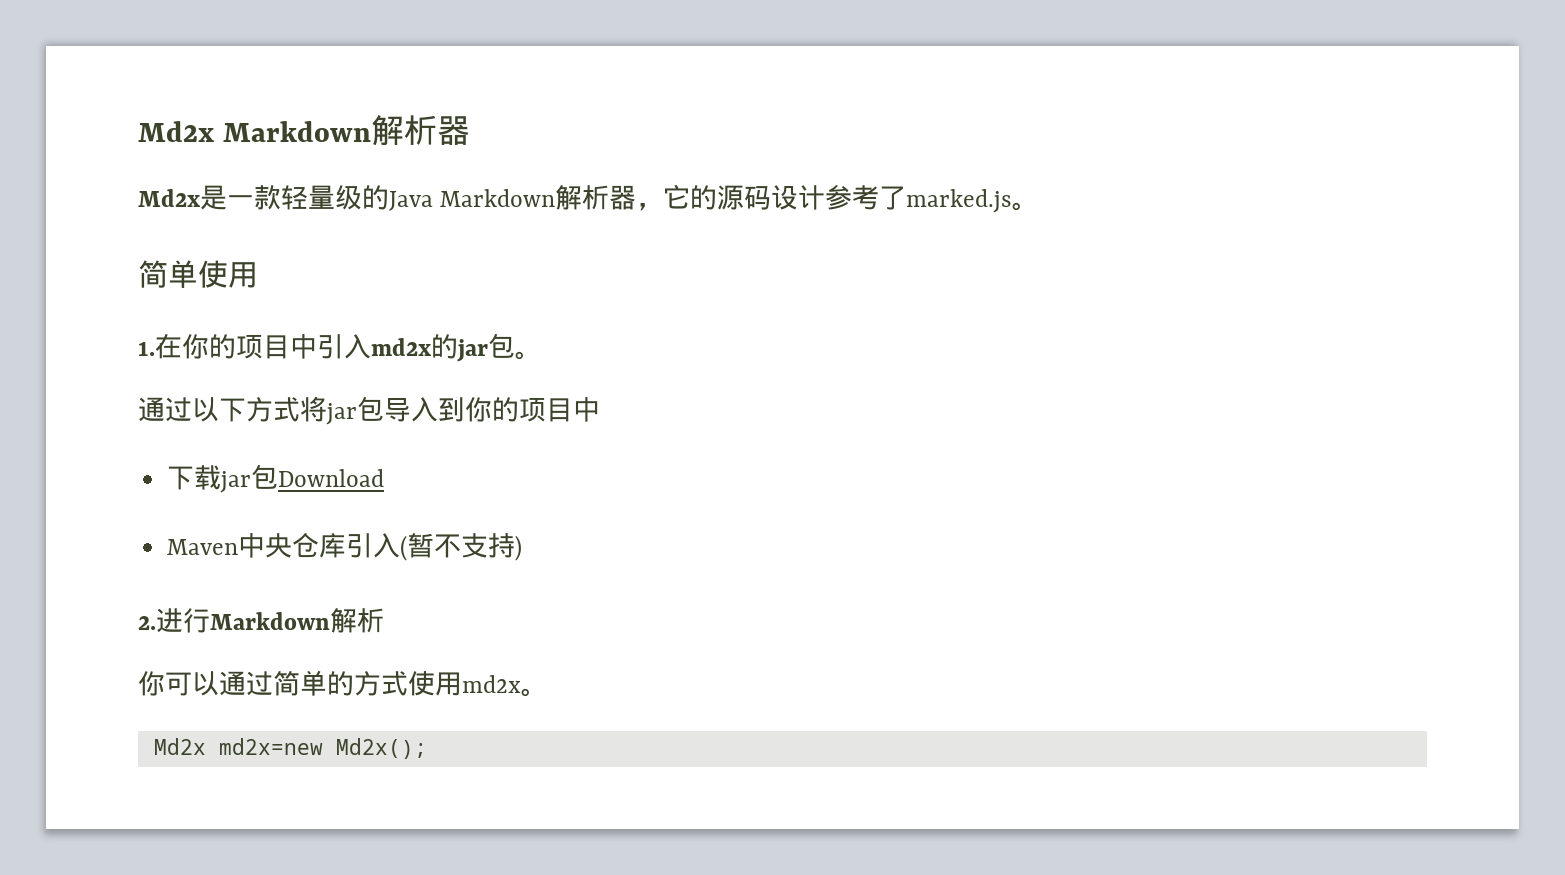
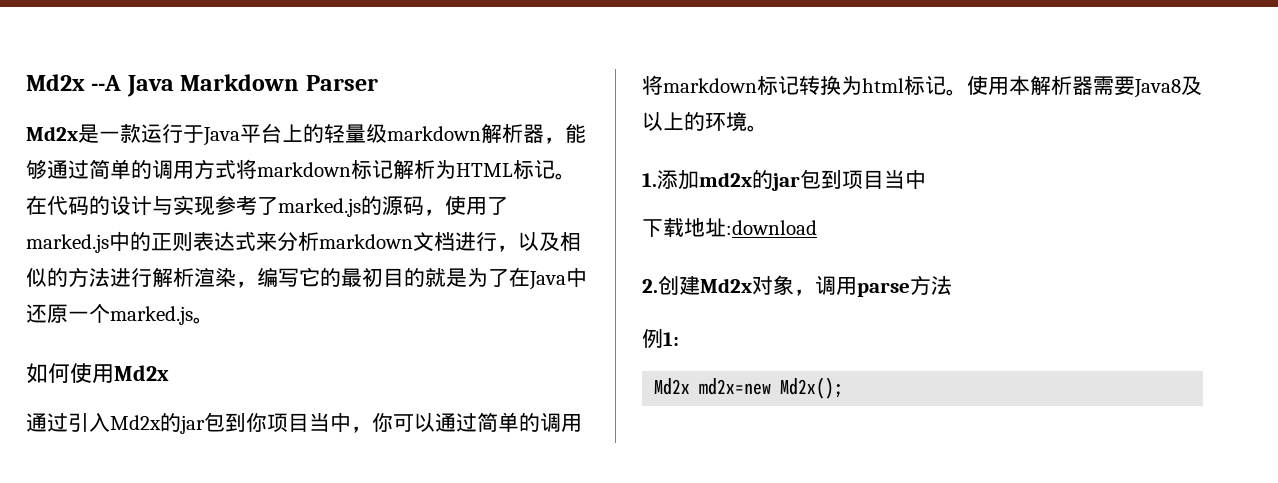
[138,115,470,146] Md2x Markdown解析器 -> [26,74,378,97] Md2x --A Java Markdown Parser
[281,184,907,211] 轻量级的Java Markdown解析器，它的源码设计参考了 -> [141,123,586,146] [26,159,576,180] [26,195,508,217] [26,231,581,253] [26,267,587,290] [26,304,110,323] 运行于Java平台上的轻量级markdown解析器，能够通过简单的调用方式将markdown标记解析为HTML标记。在代码的设计与实现参考了marked.js的源码，使用了marked.js中的正则表达式来分析markdown文档进行，以及相似的方法进行解析渲染，编写它的最初目的就是为了在Java中还原一个
[138,260,258,288] [138,333,542,362] [138,396,600,425] [167,464,385,493] [167,533,523,561] [138,608,384,633] [138,670,548,697] 简单使用 // 1.在你的项目中引入md2x的jar包。 // 通过以下方式将jar包导入到你的项目中 // 下载jar包Download // Maven中央仓库引入(暂不支持) // 2.进行Markdown解析 // 你可以通过简单的方式使用md2x。 -> [26,363,169,384] [26,412,582,434] [642,75,1202,98] [642,111,768,132] [642,169,926,191] [642,218,817,238] [642,275,952,297] [642,329,679,349] 如何使用Md2x // 通过引入Md2x的jar包到你项目当中，你可以通过简单的调用将markdown标记转换为html标记。使用本解析器需要Java8及以上的环境。 // 1.添加md2x的jar包到项目当中 // 下载地址:download // 2.创建Md2x对象，调用parse方法 // 例1:

